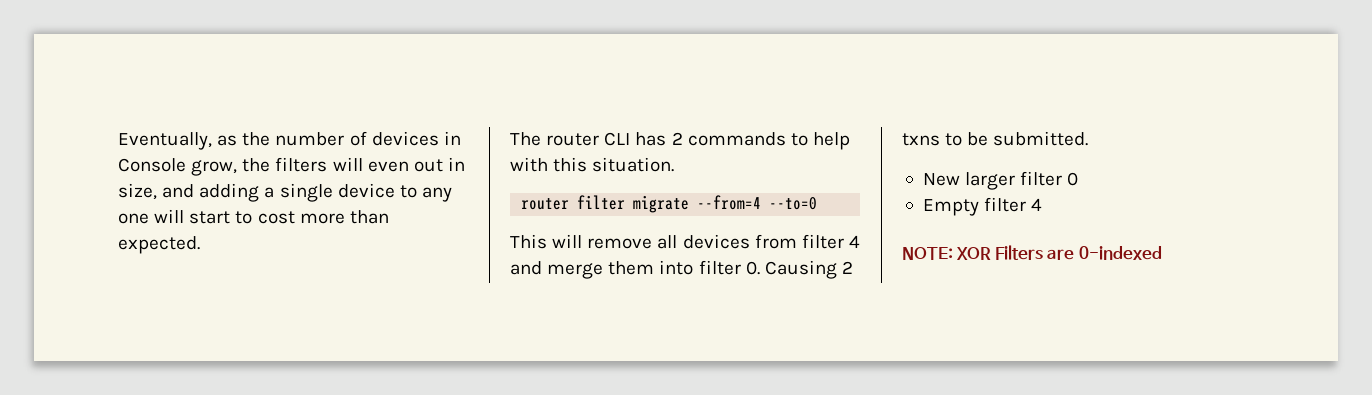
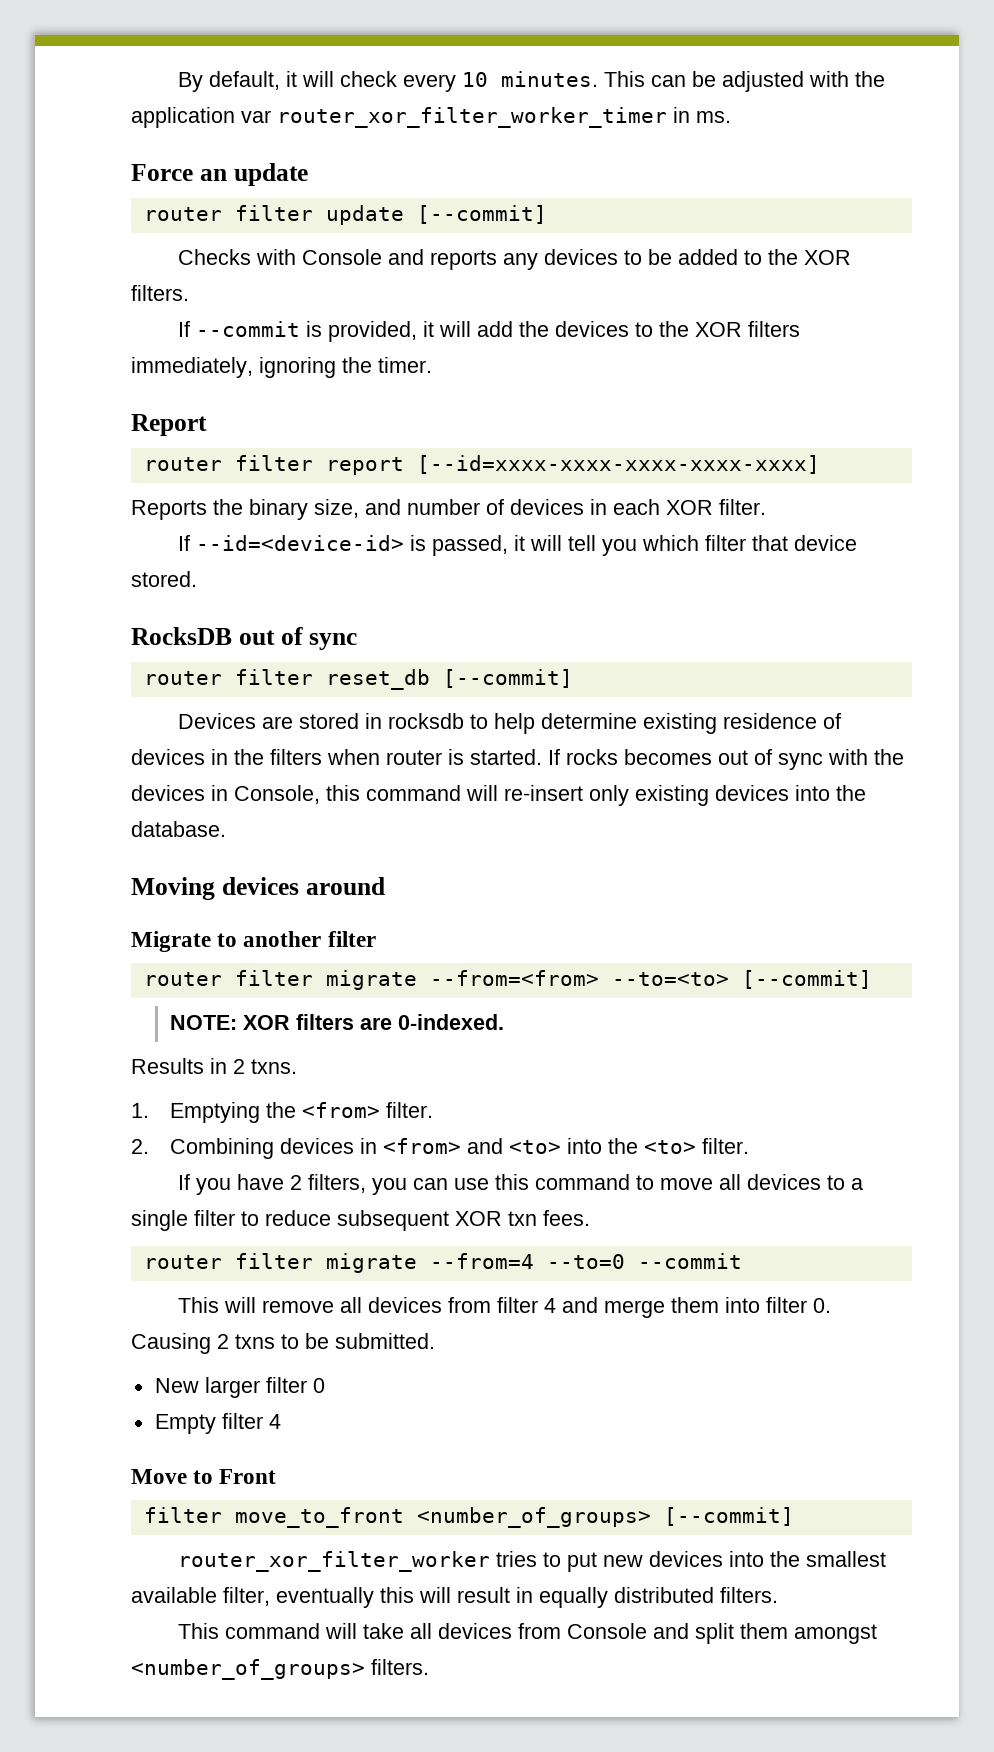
[118,131,461,150] [118,157,465,176] [118,183,452,202] [118,209,389,224] [118,236,200,254] [510,132,850,150] [510,157,675,172] Eventually, as the number of devices in Console grow, the filters will even out in size, and adding a single device to any one will start to cost more than expected. // The router CLI has 2 commands to help with this situation. -> [177,71,885,92] [131,107,731,128] [131,163,308,186] [143,205,547,225] [177,249,851,270] [131,285,189,301] [177,321,800,342] [131,357,432,378] [131,414,207,436] [143,455,820,475] [131,499,766,520] [177,535,857,556] [131,571,197,587] [131,627,357,650] [143,669,573,690] [177,713,841,734] [131,749,904,770] [131,785,866,806] [131,821,226,837] [131,877,385,900] [131,931,376,952] [143,970,872,990] [169,1014,504,1030] [131,1058,297,1074] [131,1102,433,1123] [131,1138,749,1159] [177,1174,863,1195] [131,1210,590,1231] By default, it will check every 10 minutes. This can be adjusted with the application var router_xor_filter_worker_timer in ms. // Force an update // router filter update [--commit] // Checks with Console and reports any devices to be added to the XOR filters. // If --commit is provided, it will add the devices to the XOR filters immediately, ignoring the timer. // Report // router filter report [--id=xxxx-xxxx-xxxx-xxxx-xxxx] // Reports the binary size, and number of devices in each XOR filter. // If --id=<device-id> is passed, it will tell you which filter that device stored. // RocksDB out of sync // router filter reset_db [--commit] // Devices are stored in rocksdb to help determine existing residence of devices in the filters when router is started. If rocks becomes out of sync with the devices in Console, this command will re-insert only existing devices into the database. // Moving devices around // Migrate to another filter // router filter migrate --from=<from> --to=<to> [--commit] // NOTE: XOR filters are 0-indexed. // Results in 2 txns. // 1. Emptying the <from> filter. // 2. Combining devices in <from> and <to> into the <to> filter. // If you have 2 filters, you can use this command to move all devices to a single filter to reduce subsequent XOR txn fees.
(818, 203) none -> [637,1253,742,1269] --commit
[902,245,1162,260] NOTE: XOR Filters are 0-indexed -> [131,1469,277,1484] [143,1507,794,1528] [177,1551,886,1572] [131,1587,778,1608] [177,1623,877,1644] [131,1659,429,1680] Move to Front // filter move_to_front <number_of_groups> [--commit] // router_xor_filter_worker tries to put new devices into the smallest available filter, eventually this will result in equally distributed filters. // This command will take all devices from Console and split them amongst <number_of_groups> filters.

